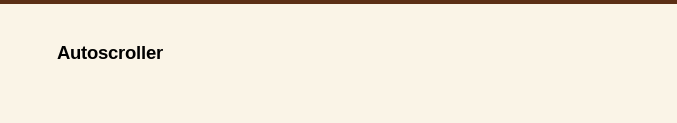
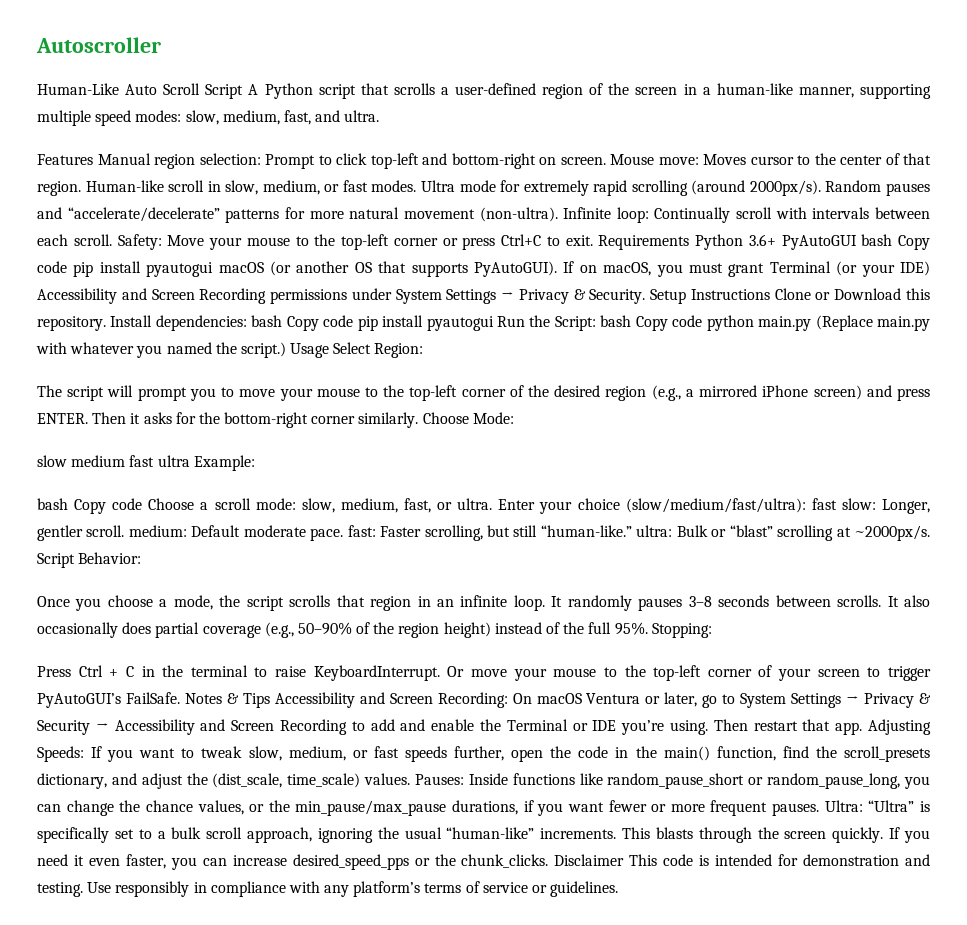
(163, 52) none -> [37,83,931,99] [37,110,380,126] [37,153,931,169] [37,180,930,196] [37,207,930,223] [37,234,930,250] [37,261,930,277] [37,288,930,304] [37,315,931,331] [36,342,424,358] [37,385,931,401] [37,412,514,428] [37,455,255,471] [37,498,930,514] [37,525,931,541] [37,552,142,568] [37,595,931,611] [37,622,712,638] [37,665,931,681] [37,692,932,708] [37,719,931,735] [37,746,930,762] [37,773,931,789] [37,800,931,816] [37,827,931,843] [37,854,931,870] [37,881,619,897] // Human-Like Auto Scroll Script A Python script that scrolls a user-defined region of the screen in a human-like manner, supporting multiple speed modes: slow, medium, fast, and ultra. // Features Manual region selection: Prompt to click top-left and bottom-right on screen. Mouse move: Moves cursor to the center of that region. Human-like scroll in slow, medium, or fast modes. Ultra mode for extremely rapid scrolling (around 2000px/s). Random pauses and “accelerate/decelerate” patterns for more natural movement (non-ultra). Infinite loop: Continually scroll with intervals between each scroll. Safety: Move your mouse to the top-left corner or press Ctrl+C to exit. Requirements Python 3.6+ PyAutoGUI bash Copy code pip install pyautogui macOS (or another OS that supports PyAutoGUI). If on macOS, you must grant Terminal (or your IDE) Accessibility and Screen Recording permissions under System Settings → Privacy & Security. Setup Instructions Clone or Download this repository. Install dependencies: bash Copy code pip install pyautogui Run the Script: bash Copy code python main.py (Replace main.py with whatever you named the script.) Usage Select Region: // The script will prompt you to move your mouse to the top-left corner of the desired region (e.g., a mirrored iPhone screen) and press ENTER. Then it asks for the bottom-right corner similarly. Choose Mode: // slow medium fast ultra Example: // bash Copy code Choose a scroll mode: slow, medium, fast, or ultra. Enter your choice (slow/medium/fast/ultra): fast slow: Longer, gentler scroll. medium: Default moderate pace. fast: Faster scrolling, but still “human-like.” ultra: Bulk or “blast” scrolling at ~2000px/s. Script Behavior: // Once you choose a mode, the script scrolls that region in an infinite loop. It randomly pauses 3–8 seconds between scrolls. It also occasionally does partial coverage (e.g., 50–90% of the region height) instead of the full 95%. Stopping: // Press Ctrl + C in the terminal to raise KeyboardInterrupt. Or move your mouse to the top-left corner of your screen to trigger PyAutoGUI’s FailSafe. Notes & Tips Accessibility and Screen Recording: On macOS Ventura or later, go to System Settings → Privacy & Security → Accessibility and Screen Recording to add and enable the Terminal or IDE you’re using. Then restart that app. Adjusting Speeds: If you want to tweak slow, medium, or fast speeds further, open the code in the main() function, find the scroll_presets dictionary, and adjust the (dist_scale, time_scale) values. Pauses: Inside functions like random_pause_short or random_pause_long, you can change the chance values, or the min_pause/max_pause durations, if you want fewer or more frequent pauses. Ultra: “Ultra” is specifically set to a bulk scroll approach, ignoring the usual “human-like” increments. This blasts through the screen quickly. If you need it even faster, you can increase desired_speed_pps or the chunk_clicks. Disclaimer This code is intended for demonstration and testing. Use responsibly in compliance with any platform’s terms of service or guidelines.

